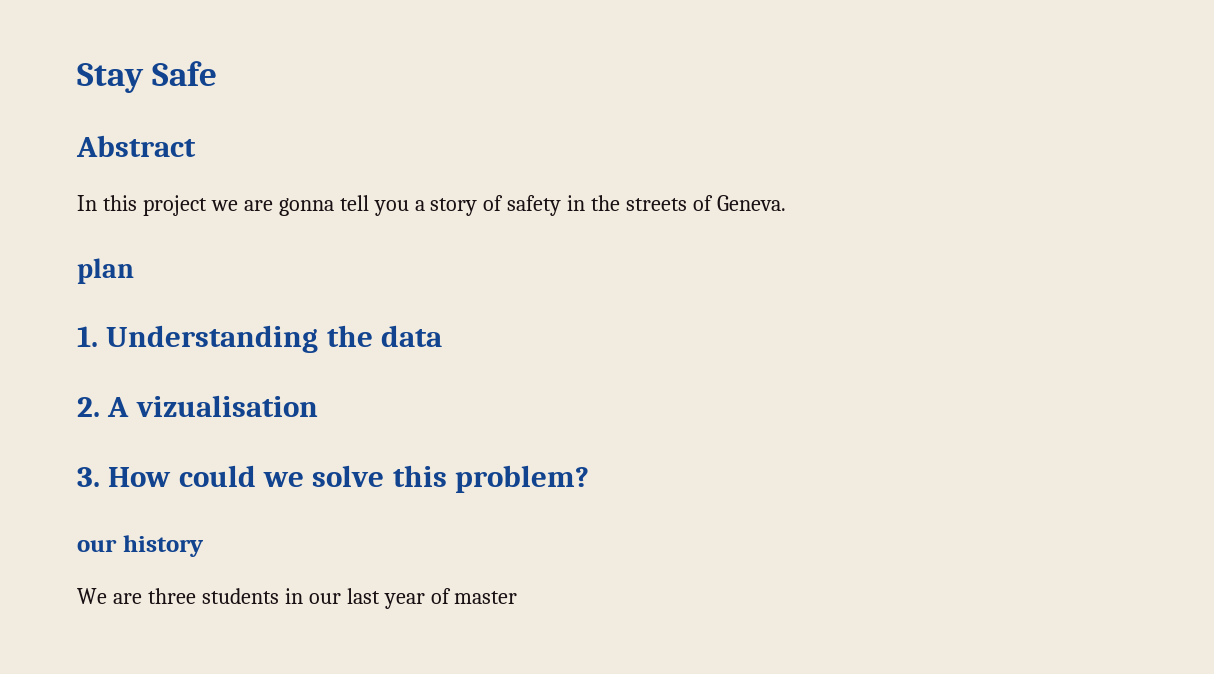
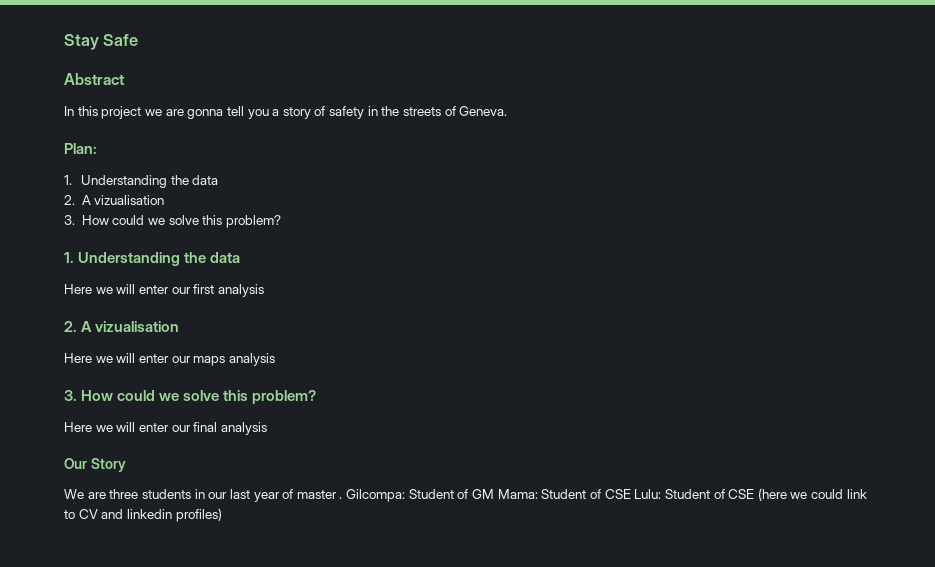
[77,258,134,284] [77,325,443,353] [77,395,318,417] [77,465,590,493] [77,535,204,557] plan // 1. Understanding the data // 2. A vizualisation // 3. How could we solve this problem? // our history -> [64,143,97,154] [64,175,219,188] [64,195,165,205] [64,215,281,228] [64,252,241,266] [64,284,264,297] [64,321,180,332] [64,353,275,366] [64,390,317,404] [64,422,267,435] [64,458,126,472] Plan: // 1. Understanding the data // 2. A vizualisation // 3. How could we solve this problem? // 1. Understanding the data // Here we will enter our first analysis // 2. A vizualisation // Here we will enter our maps analysis // 3. How could we solve this problem? // Here we will enter our final analysis // Our Story
(518, 597) none -> [339,488,867,502] [64,508,222,522] . Gilcompa: Student of GM Mama: Student of CSE Lulu: Student of CSE (here we could link to CV and linkedin profiles)

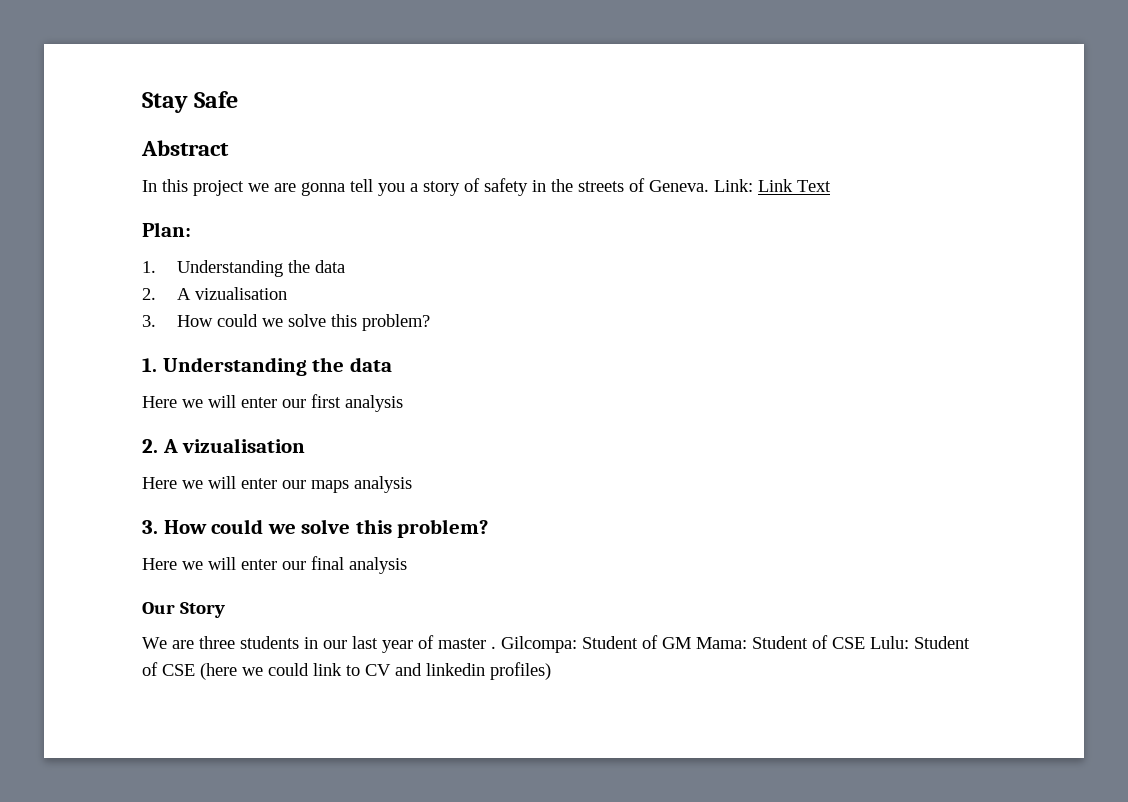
(508, 111) none -> [714,179,831,192] Link: Link Text

